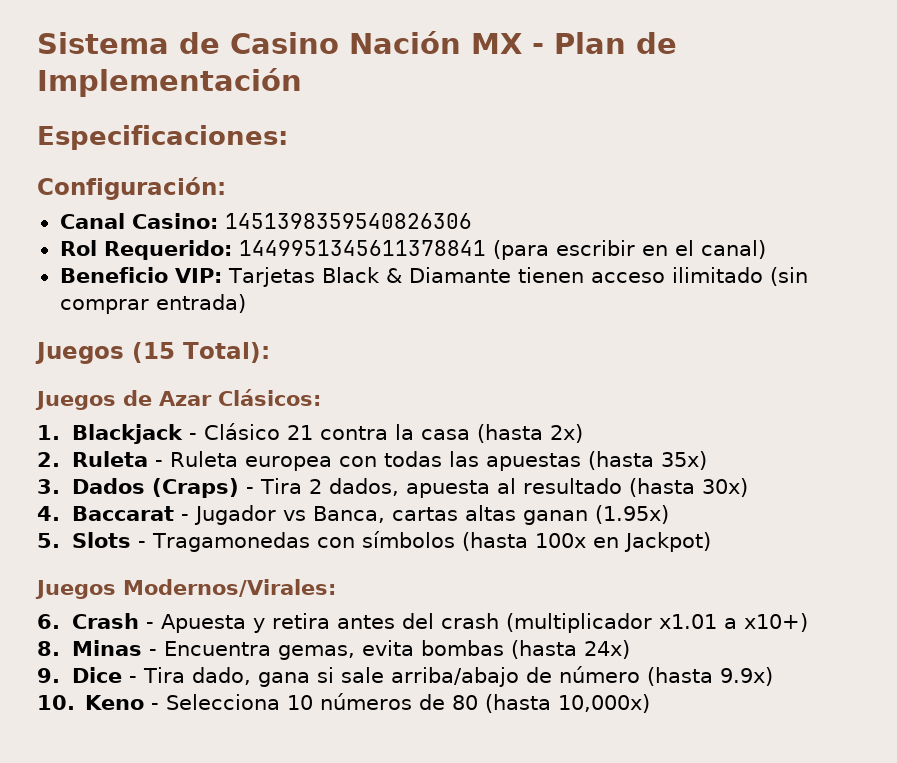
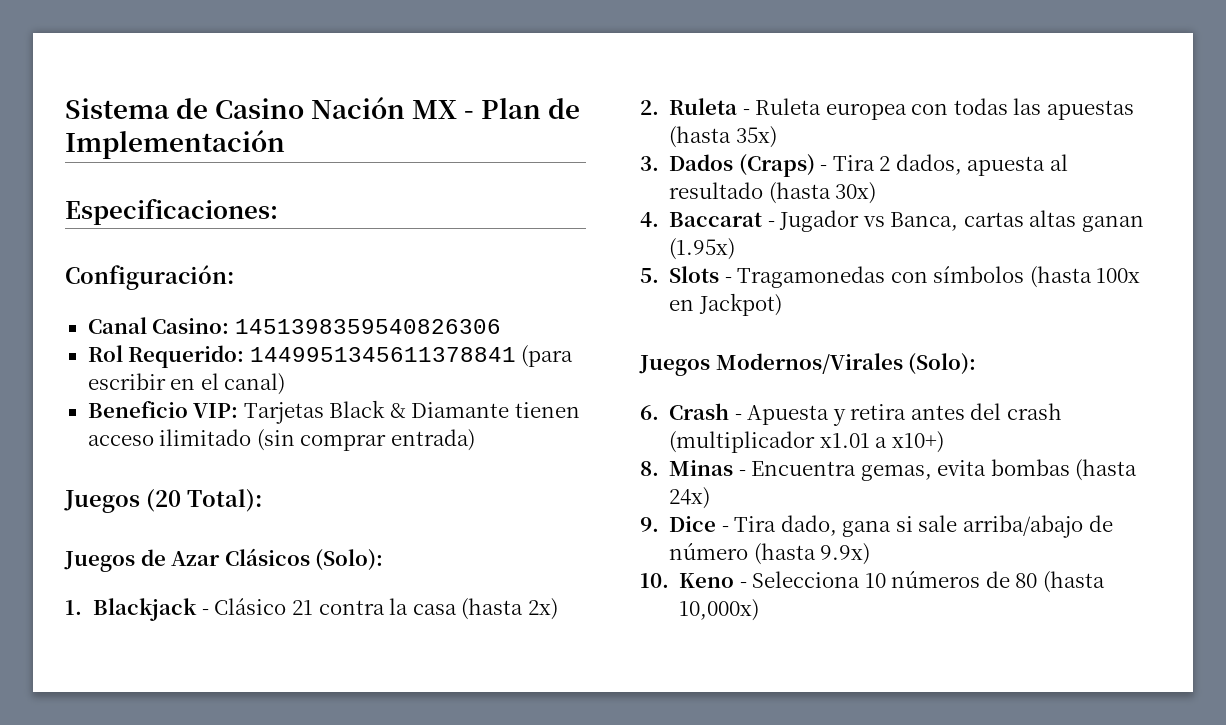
[132,342,175,363] (15 -> [146,489,181,512] (20
[218,389,321,406] Clásicos: -> [224,548,384,571] Clásicos (Solo):
[123,579,336,597] Modernos/Virales: -> [715,353,977,375] Modernos/Virales (Solo):

